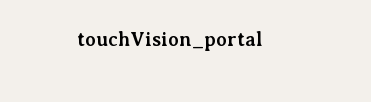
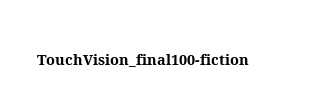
[77,31,263,51] touchVision_portal -> [37,54,249,67] TouchVision_final100-fiction

